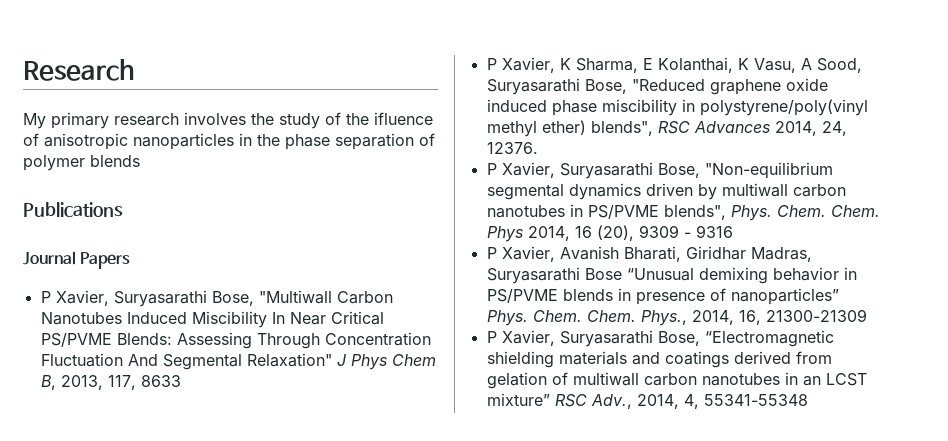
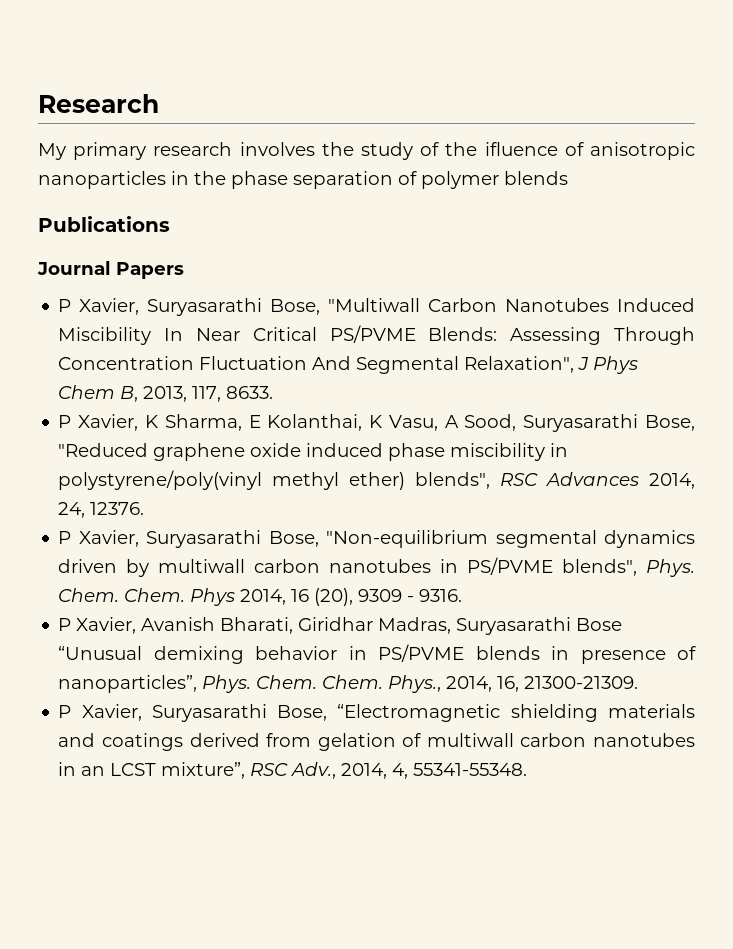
[246,353,332,367] Relaxation" -> [464,356,575,373] Relaxation",
[140,375,181,387] 8633 -> [226,386,274,399] 8633.
[695,225,733,238] 9316 -> [419,589,463,602] 9316.
[730,288,839,305] nanoparticles” -> [58,675,198,693] nanoparticles”,
[765,309,867,322] 21300-21309 -> [524,676,639,689] 21300-21309.
[486,393,550,406] mixture” -> [161,762,246,779] mixture”,
[703,394,808,406] 55341-55348 -> [413,763,528,776] 55341-55348.

